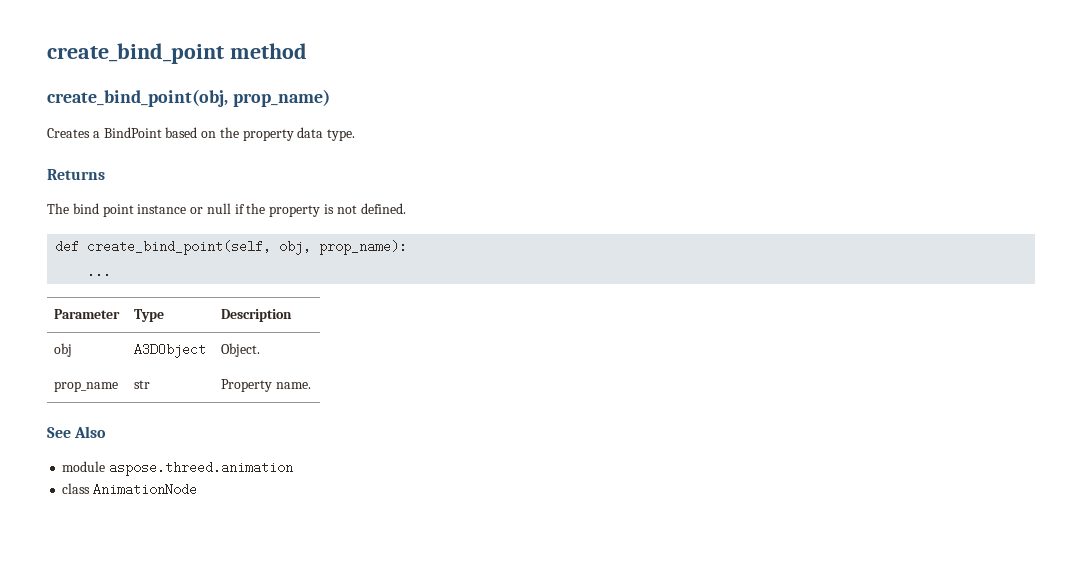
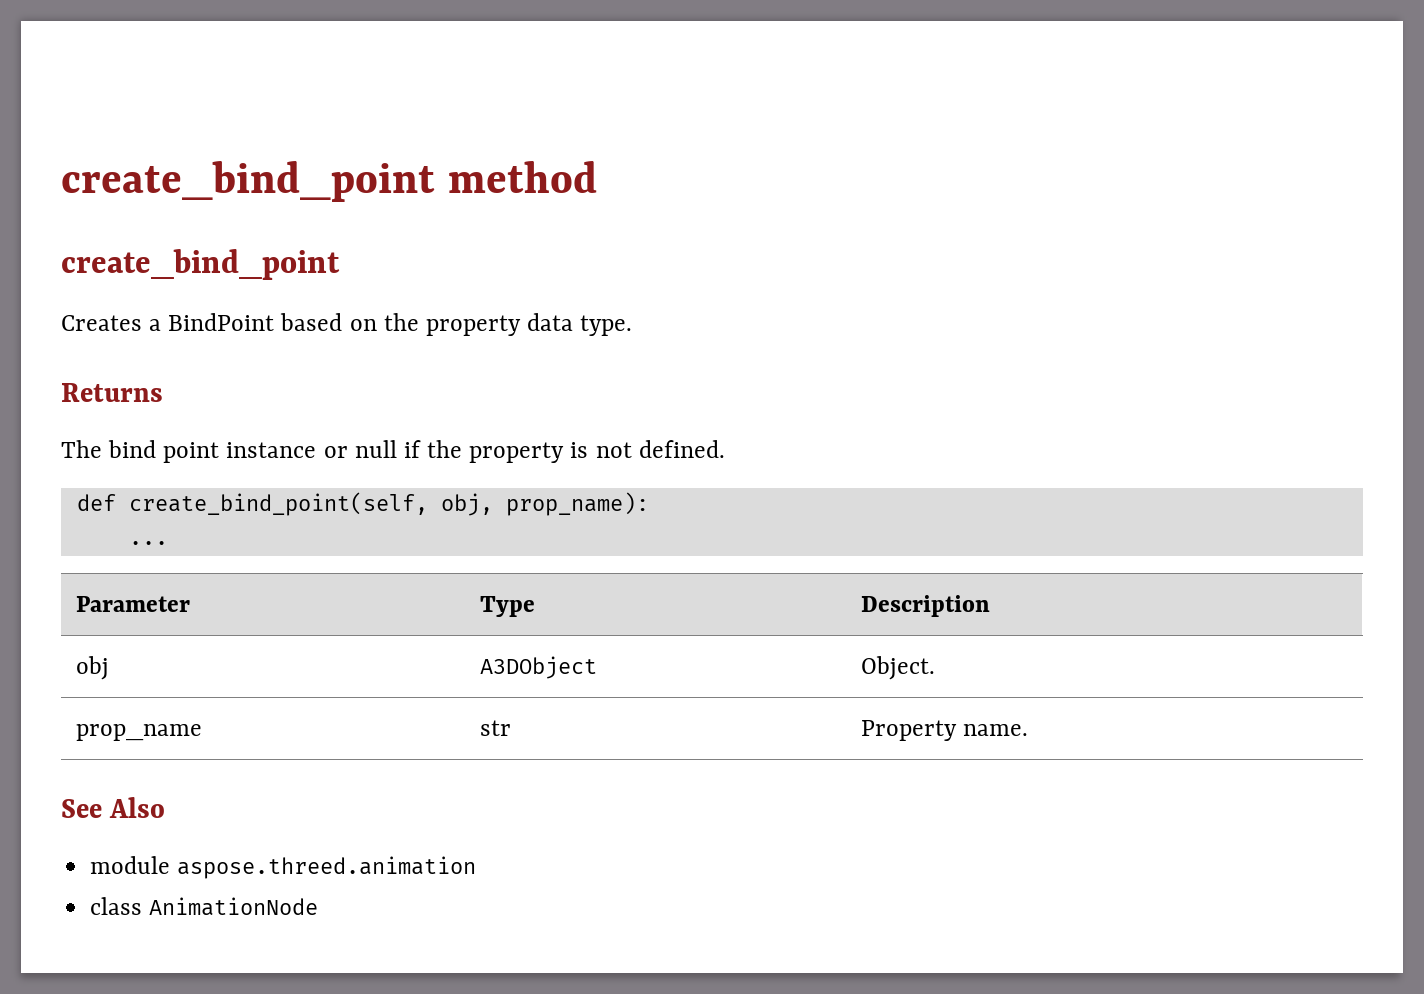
[47,89,330,107] create_bind_point(obj, prop_name) -> [61,249,340,280] create_bind_point

